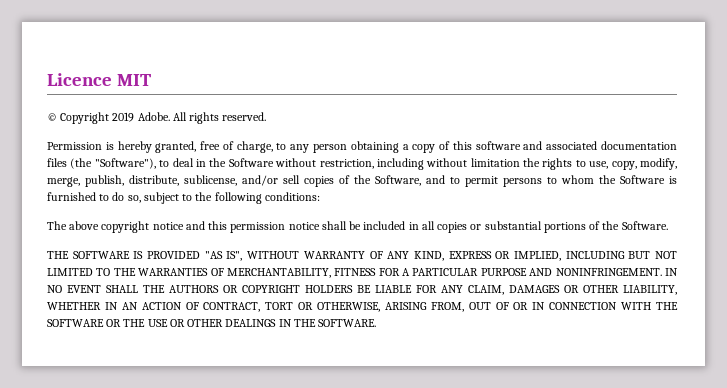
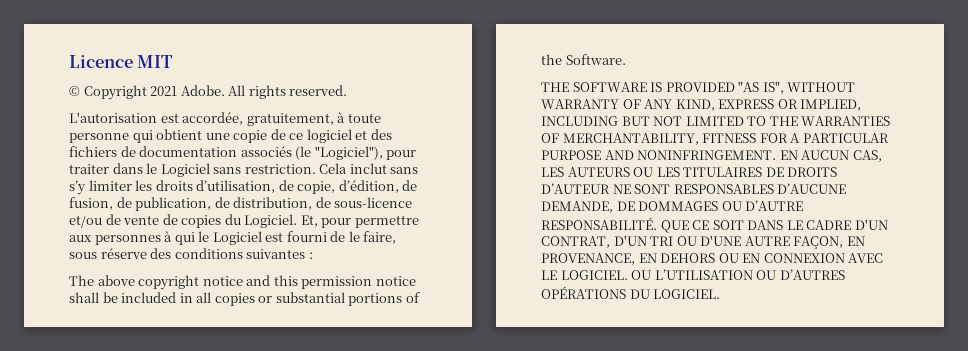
[112,112,135,122] 2019 -> [150,86,178,96] 2021
[47,141,677,153] [47,158,678,170] [47,175,677,187] [47,192,320,204] Permission is hereby granted, free of charge, to any person obtaining a copy of this software and associated documentation files (the "Software"), to deal in the Software without restriction, including without limitation the rights to use, copy, modify, merge, publish, distribute, sublicense, and/or sell copies of the Software, and to permit persons to whom the Software is furnished to do so, subject to the following conditions: -> [69,112,381,126] [69,129,392,143] [69,146,417,160] [69,163,419,177] [69,180,418,195] [69,197,413,211] [69,214,419,228] [69,231,397,245] [69,248,313,259] L'autorisation est accordée, gratuitement, à toute personne qui obtient une copie de ce logiciel et des fichiers de documentation associés (le "Logiciel"), pour traiter dans le Logiciel sans restriction. Cela inclut sans s’y limiter les droits d’utilisation, de copie, d’édition, de fusion, de publication, de distribution, de sous-licence et/ou de vente de copies du Logiciel. Et, pour permettre aux personnes à qui le Logiciel est fourni de le faire, sous réserve des conditions suivantes :
[664,268,678,276] [47,285,677,295] [47,302,678,312] [47,319,377,327] IN NO EVENT SHALL THE AUTHORS OR COPYRIGHT HOLDERS BE LIABLE FOR ANY CLAIM, DAMAGES OR OTHER LIABILITY, WHETHER IN AN ACTION OF CONTRACT, TORT OR OTHERWISE, ARISING FROM, OUT OF OR IN CONNECTION WITH THE SOFTWARE OR THE USE OR OTHER DEALINGS IN THE SOFTWARE. -> [779,150,882,162] [541,167,838,177] [541,183,847,194] [541,200,804,213] [541,217,888,233] [541,235,865,249] [541,253,884,265] [541,269,845,280] [541,286,721,299] EN AUCUN CAS, LES AUTEURS OU LES TITULAIRES DE DROITS D’AUTEUR NE SONT RESPONSABLES D’AUCUNE DEMANDE, DE DOMMAGES OU D’AUTRE RESPONSABILITÉ. QUE CE SOIT DANS LE CADRE D'UN CONTRAT, D'UN TRI OU D'UNE AUTRE FAÇON, EN PROVENANCE, EN DEHORS OU EN CONNEXION AVEC LE LOGICIEL. OU L’UTILISATION OU D’AUTRES OPÉRATIONS DU LOGICIEL.

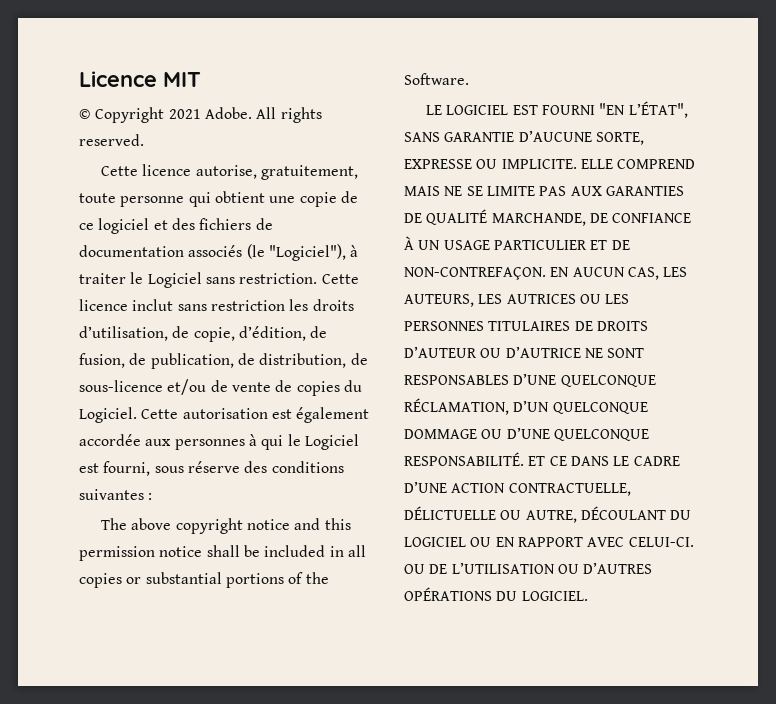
[69,112,346,126] L'autorisation est accordée, gratuitement, à -> [100,164,358,180] Cette licence autorise, gratuitement,
[386,150,417,160] [69,163,143,174] pour traiter dans -> [350,245,359,257] [79,273,126,284] à traiter
[319,163,419,174] [69,180,132,195] Cela inclut sans s’y limiter -> [321,274,359,284] [79,299,285,311] Cette licence inclut sans restriction
[300,215,419,228] Et, pour permettre -> [141,407,370,423] [79,434,141,446] Cette autorisation est également accordée
[286,231,397,244] fourni de le faire, -> [103,461,151,476] fourni,
[541,81,856,94] [541,99,862,111] [541,116,891,126] [541,133,889,145] [541,150,777,160] THE SOFTWARE IS PROVIDED "AS IS", WITHOUT WARRANTY OF ANY KIND, EXPRESS OR IMPLIED, INCLUDING BUT NOT LIMITED TO THE WARRANTIES OF MERCHANTABILITY, FITNESS FOR A PARTICULAR PURPOSE AND NONINFRINGEMENT. -> [425,101,688,118] [404,130,644,145] [404,159,696,169] [404,186,684,196] [404,209,692,226] [404,236,630,250] [404,267,546,280] LE LOGICIEL EST FOURNI "EN L’ÉTAT", SANS GARANTIE D’AUCUNE SORTE, EXPRESSE OU IMPLICITE. ELLE COMPREND MAIS NE SE LIMITE PAS AUX GARANTIES DE QUALITÉ MARCHANDE, DE CONFIANCE À UN USAGE PARTICULIER ET DE NON-CONTREFAÇON.
[567,167,630,177] AUTEURS -> [404,294,576,307] AUTEURS, LES AUTRICES
(680, 172) none -> [404,321,484,331] PERSONNES
(610, 188) none -> [480,346,581,358] OU D’AUTRICE
[777,183,847,194] [541,200,804,213] [541,217,888,233] [541,235,865,249] [541,253,884,265] [541,270,652,280] D’AUCUNE DEMANDE, DE DOMMAGES OU D’AUTRE RESPONSABILITÉ. QUE CE SOIT DANS LE CADRE D'UN CONTRAT, D'UN TRI OU D'UNE AUTRE FAÇON, EN PROVENANCE, EN DEHORS OU EN CONNEXION AVEC LE LOGICIEL. OU -> [513,373,656,387] [404,398,648,415] [404,427,649,441] [404,452,680,466] [404,481,631,496] [404,506,692,523] [404,537,694,547] [404,564,448,574] D’UNE QUELCONQUE RÉCLAMATION, D’UN QUELCONQUE DOMMAGE OU D’UNE QUELCONQUE RESPONSABILITÉ. ET CE DANS LE CADRE D’UNE ACTION CONTRACTUELLE, DÉLICTUELLE OU AUTRE, DÉCOULANT DU LOGICIEL OU EN RAPPORT AVEC CELUI-CI. OU DE

